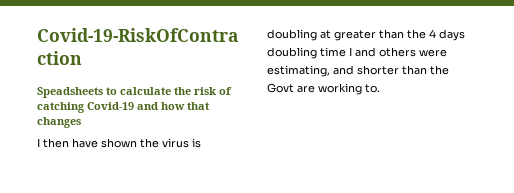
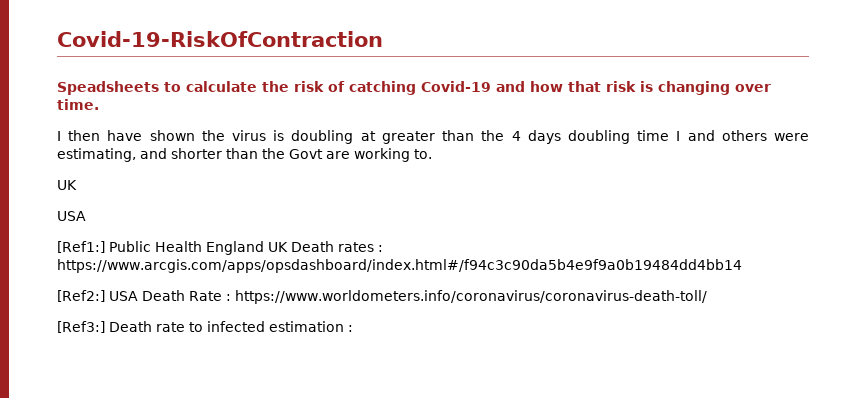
[37,117,81,128] changes -> [606,81,771,95] [57,99,99,110] risk is changing over time.
(380, 88) none -> [57,180,77,190] [57,211,86,221] [57,241,383,255] [57,259,742,273] [57,290,707,304] [57,321,353,333] // UK // USA // [Ref1:] Public Health England UK Death rates : https://www.arcgis.com/apps/opsdashboard/index.html#/f94c3c90da5b4e9f9a0b19484dd4bb14 // [Ref2:] USA Death Rate : https://www.worldometers.info/coronavirus/coronavirus-death-toll/ // [Ref3:] Death rate to infected estimation :

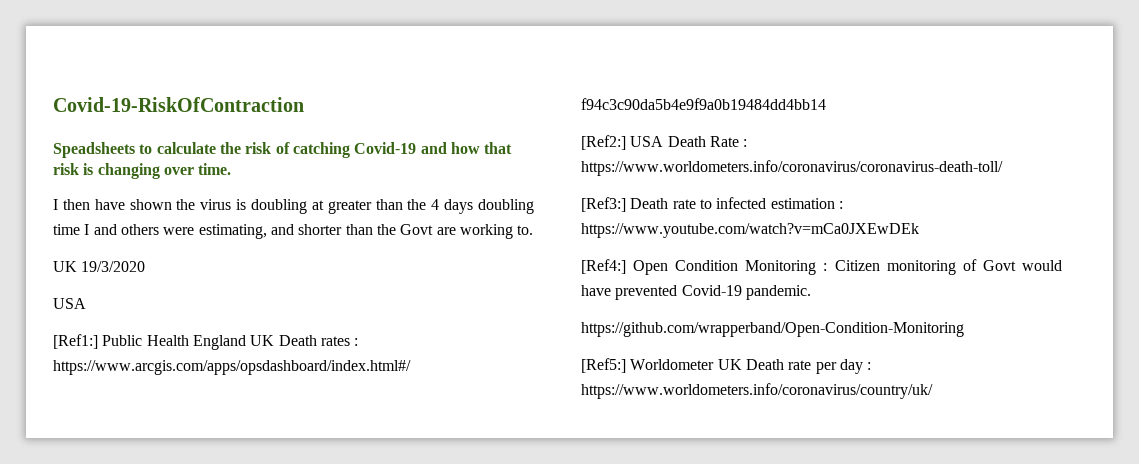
(77, 185) none -> [81,261,146,272] 19/3/2020
(353, 328) none -> [581,223,919,238] [581,259,1062,275] [581,285,811,300] [581,322,964,337] [581,358,872,374] [581,383,933,399] https://www.youtube.com/watch?v=mCa0JXEwDEk // [Ref4:] Open Condition Monitoring : Citizen monitoring of Govt would have prevented Covid-19 pandemic. // https://github.com/wrapperband/Open-Condition-Monitoring // [Ref5:] Worldometer UK Death rate per day : https://www.worldometers.info/coronavirus/country/uk/

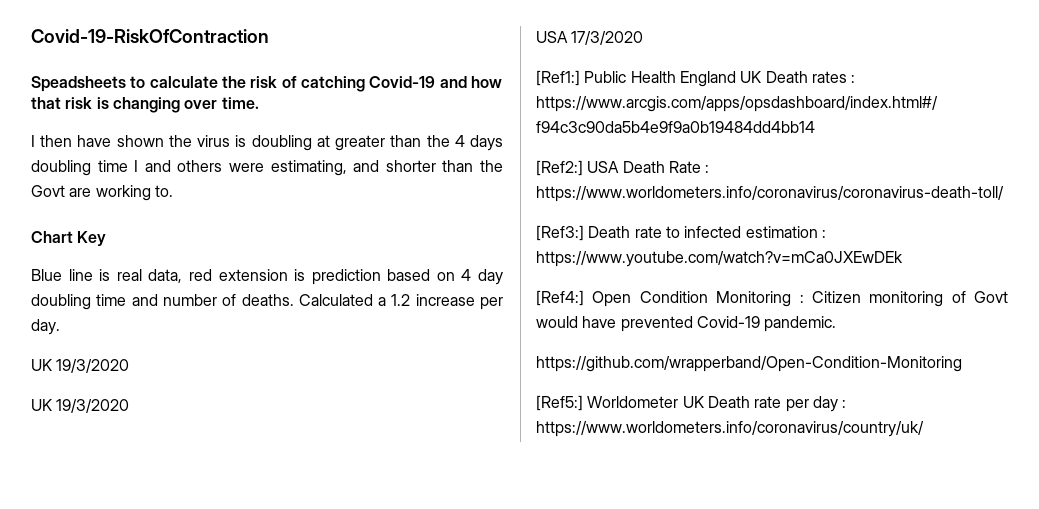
(534, 230) none -> [31,231,107,246] [31,269,503,285] [31,294,504,310] [31,319,60,335] [31,359,130,373] // Chart Key // Blue line is real data, red extension is prediction based on 4 day doubling time and number of deaths. Calculated a 1.2 increase per day. // UK 19/3/2020
(86, 303) none -> [571,31,644,45] 17/3/2020

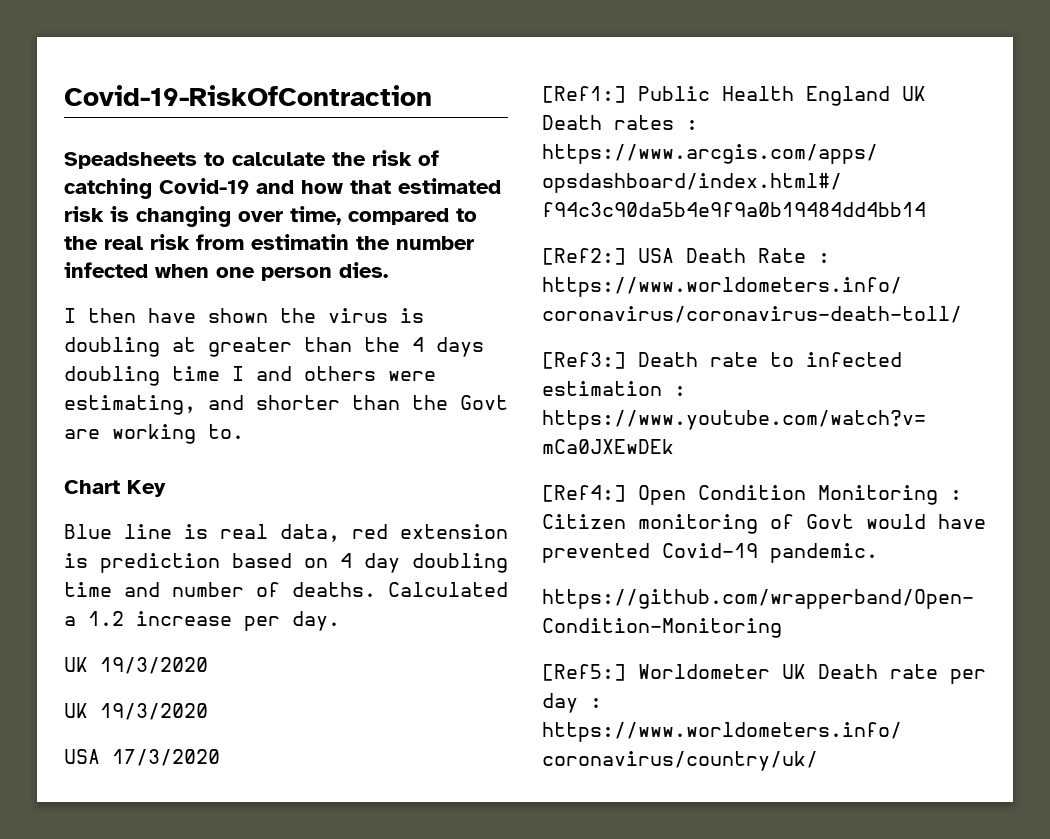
(61, 103) none -> [398,178,501,194] estimated
[221,97,259,109] time. -> [290,206,477,225] [64,234,474,250] [64,262,388,281] time, compared to the real risk from estimatin the number infected when one person dies.

